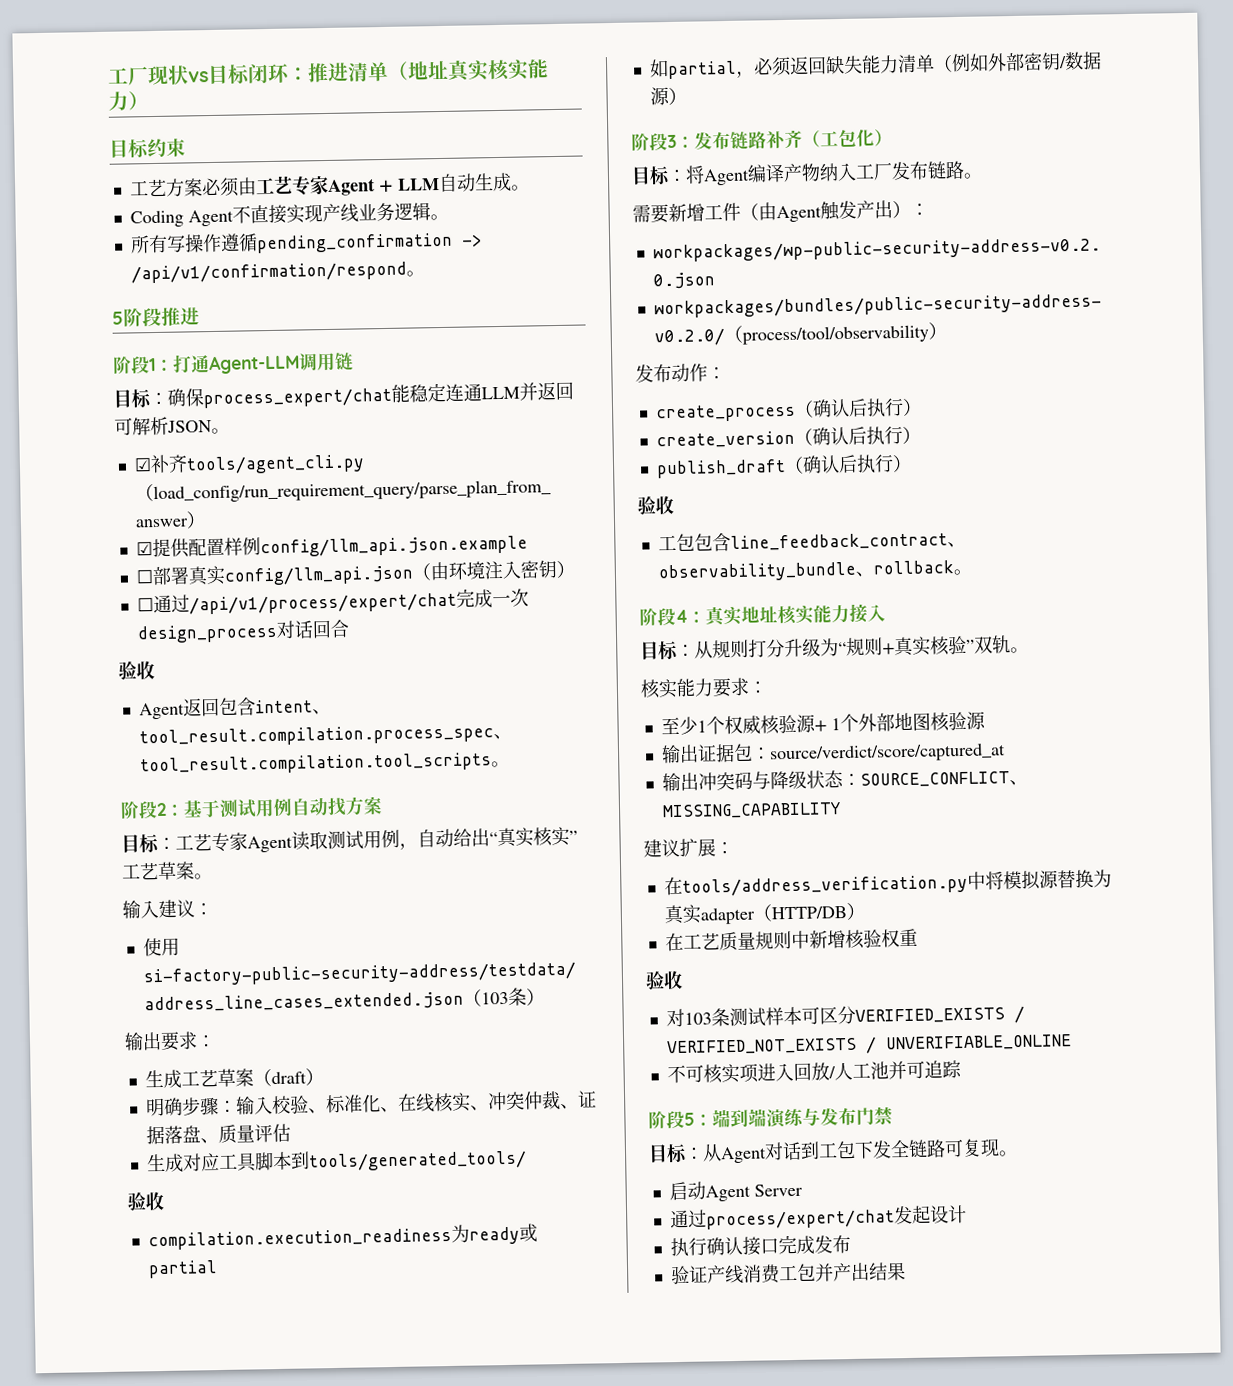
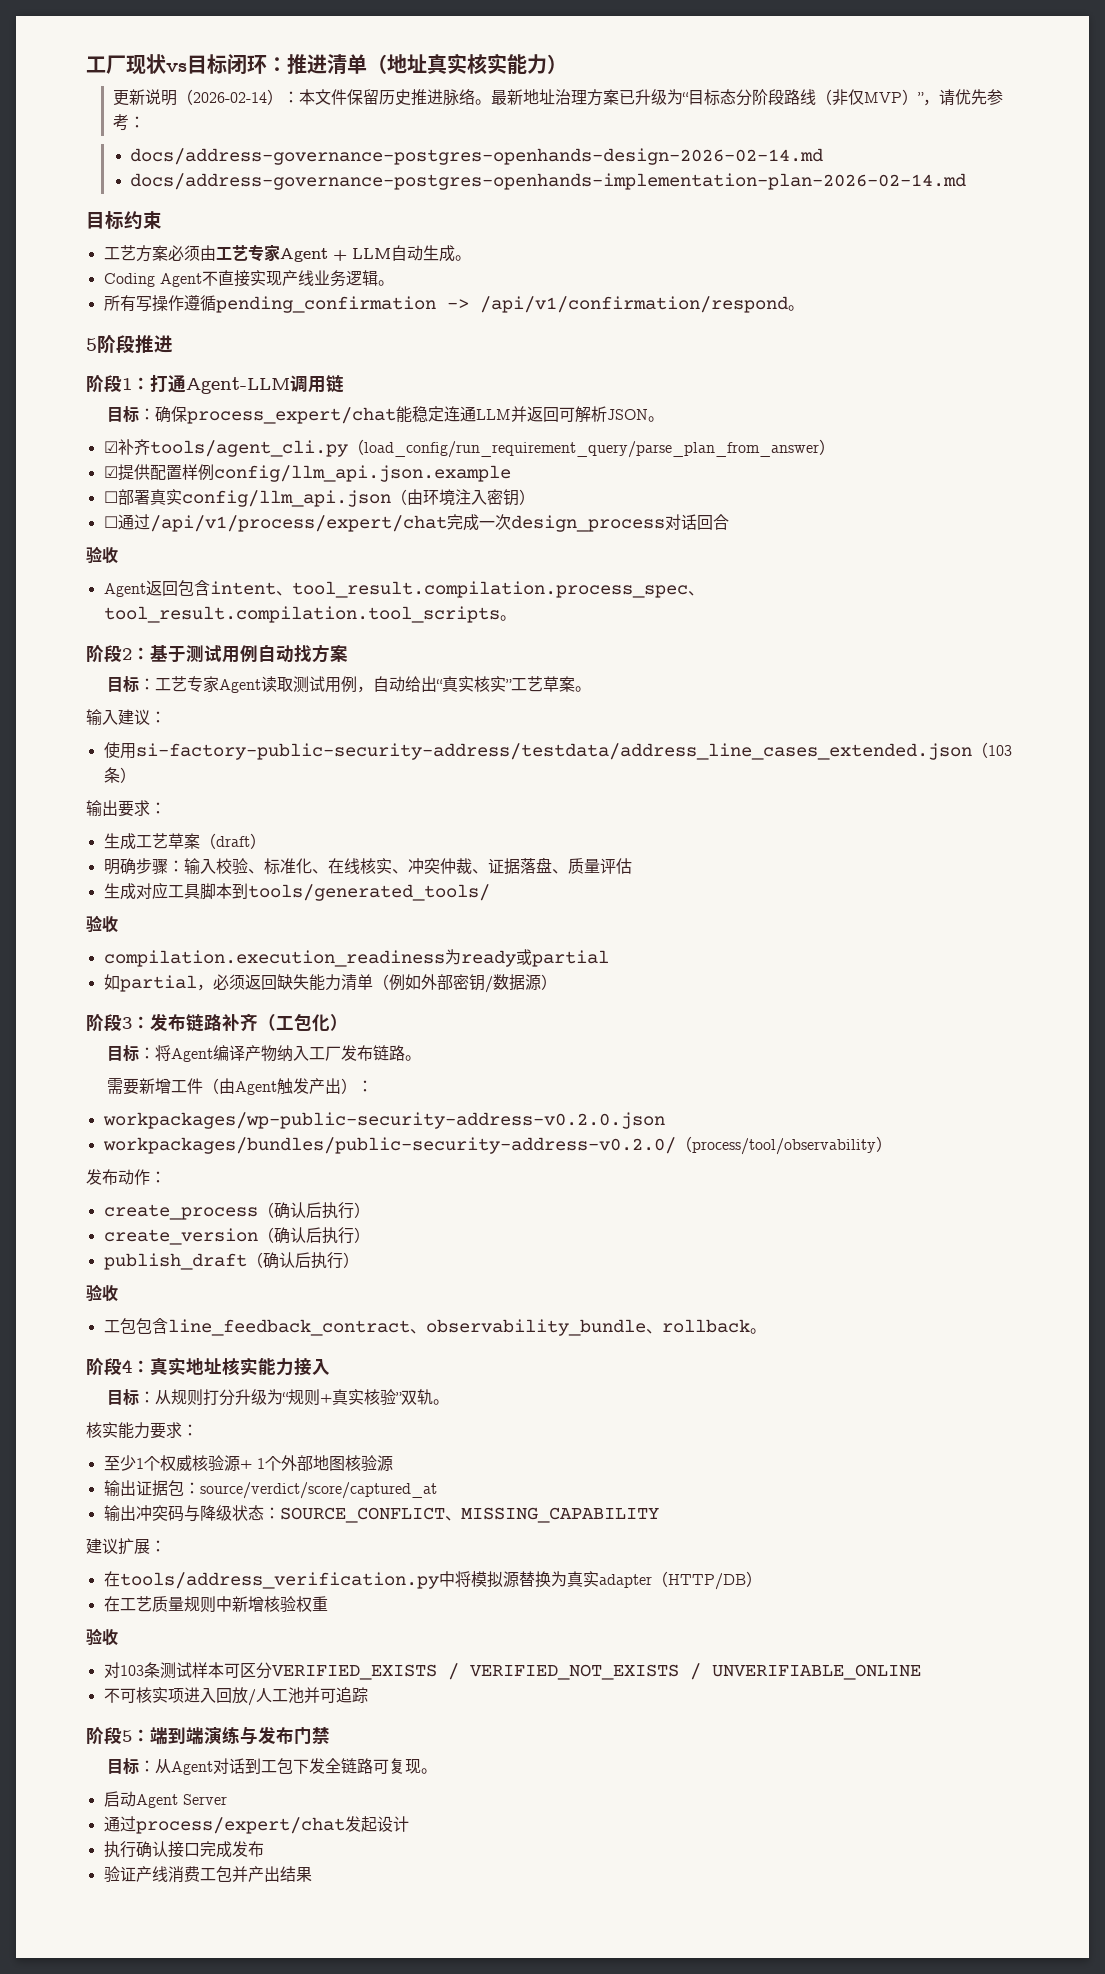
(149, 101) none -> [112,88,1003,106] [112,114,145,131] [130,148,824,165] [130,173,967,190] // 更新说明（2026-02-14）：本文件保留历史推进脉络。最新地址治理方案已升级为“目标态分阶段路线（非仅MVP）”，请优先参考： // docs/address-governance-postgres-openhands-design-2026-02-14.md // docs/address-governance-postgres-openhands-implementation-plan-2026-02-14.md

